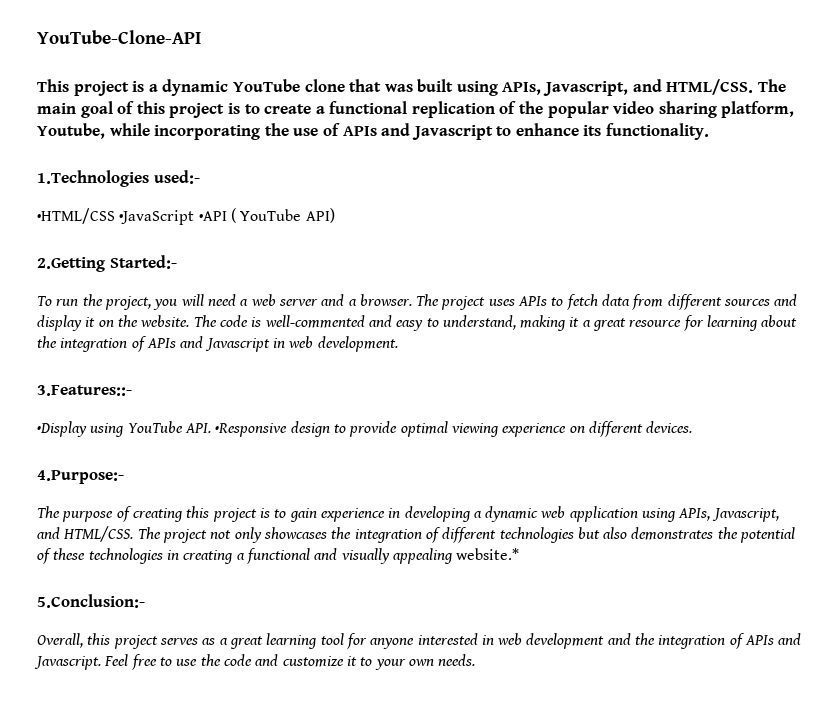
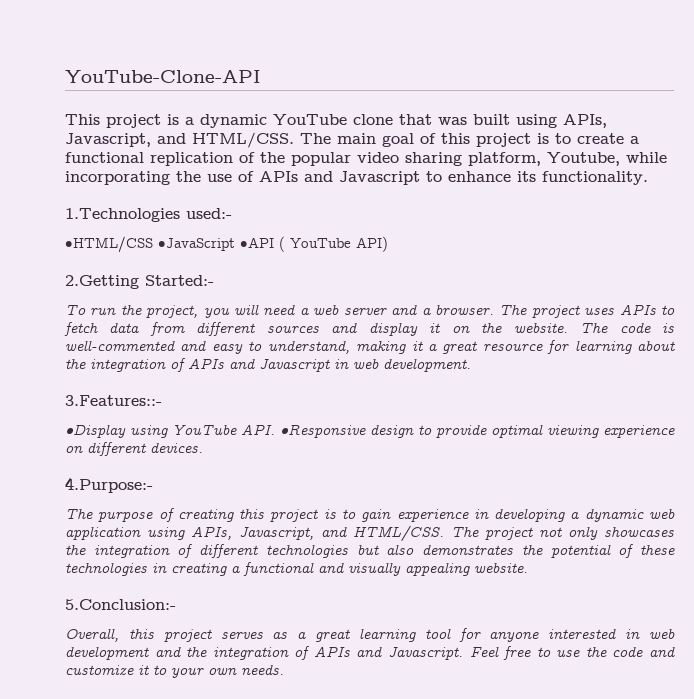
[456,548,520,560] website.* -> [474,562,528,573] website.

